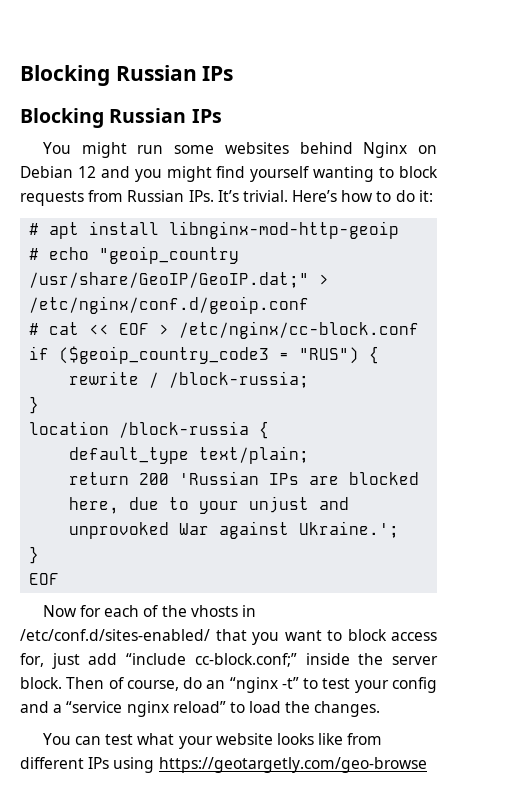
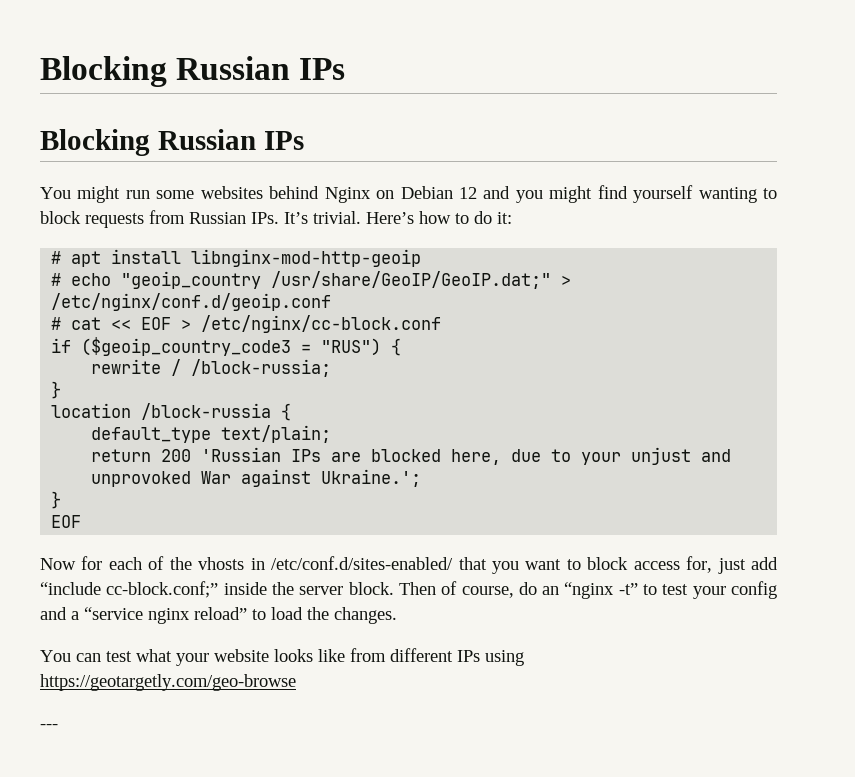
(427, 765) none -> [40,724,58,729] // ---

